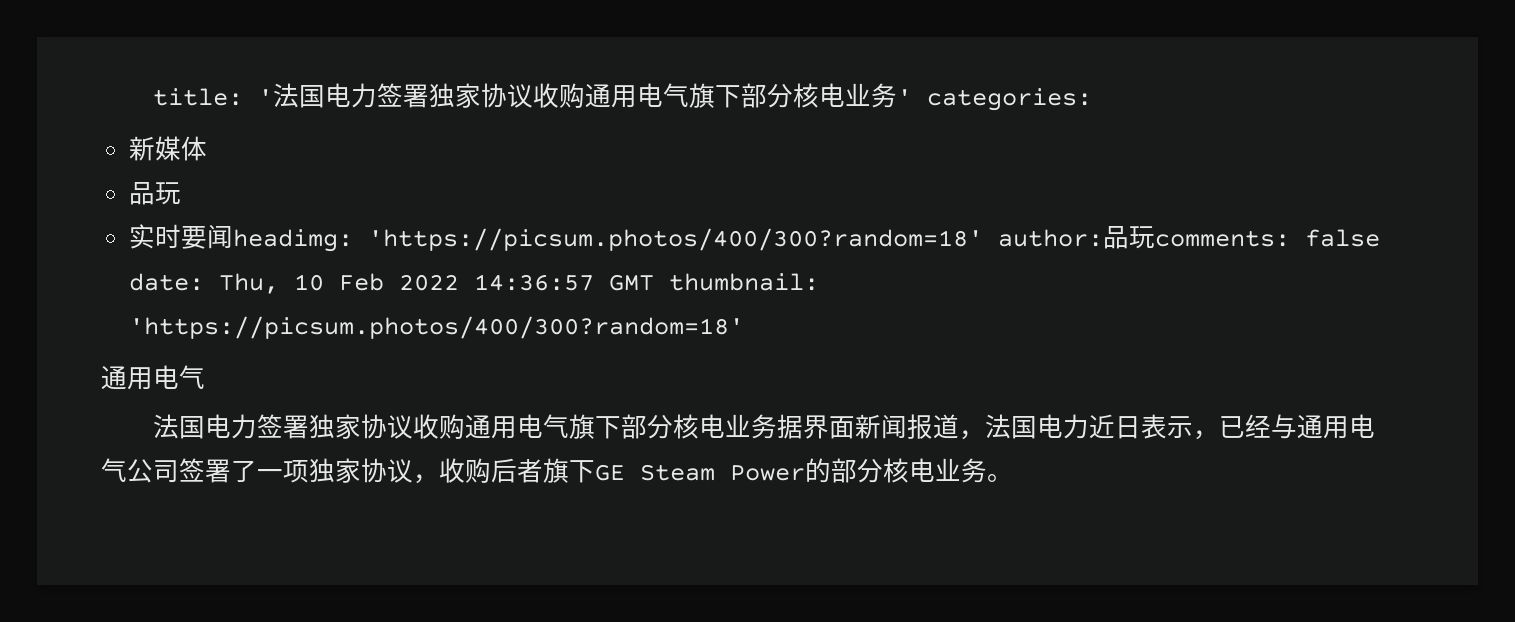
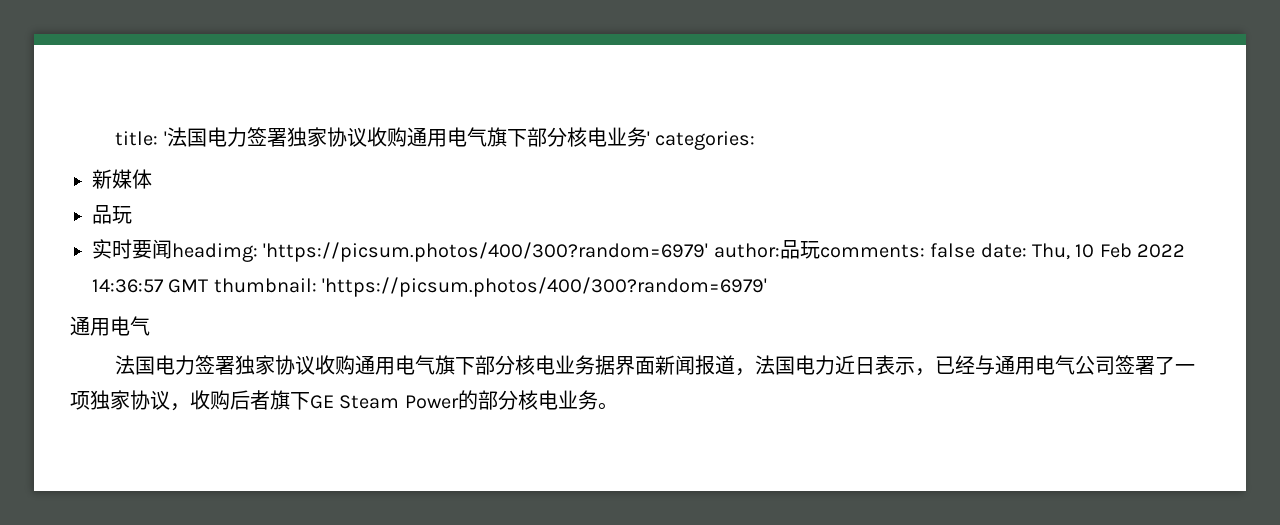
[368,228,984,251] 'https://picsum.photos/400/300?random=18' -> [263,242,709,262] 'https://picsum.photos/400/300?random=6979'
[129,316,745,339] 'https://picsum.photos/400/300?random=18' -> [322,277,768,297] 'https://picsum.photos/400/300?random=6979'

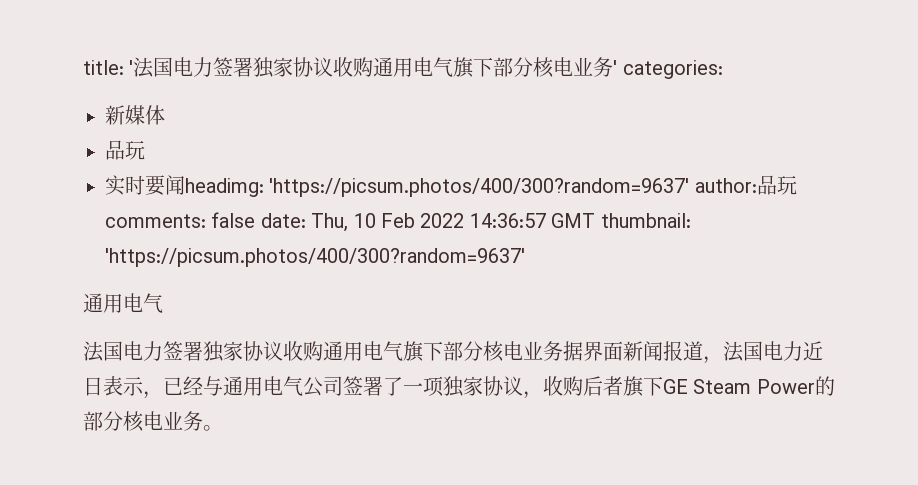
[263,242,709,262] 'https://picsum.photos/400/300?random=6979' -> [269,178,690,197] 'https://picsum.photos/400/300?random=9637'
[322,277,768,297] 'https://picsum.photos/400/300?random=6979' -> [105,248,525,267] 'https://picsum.photos/400/300?random=9637'

